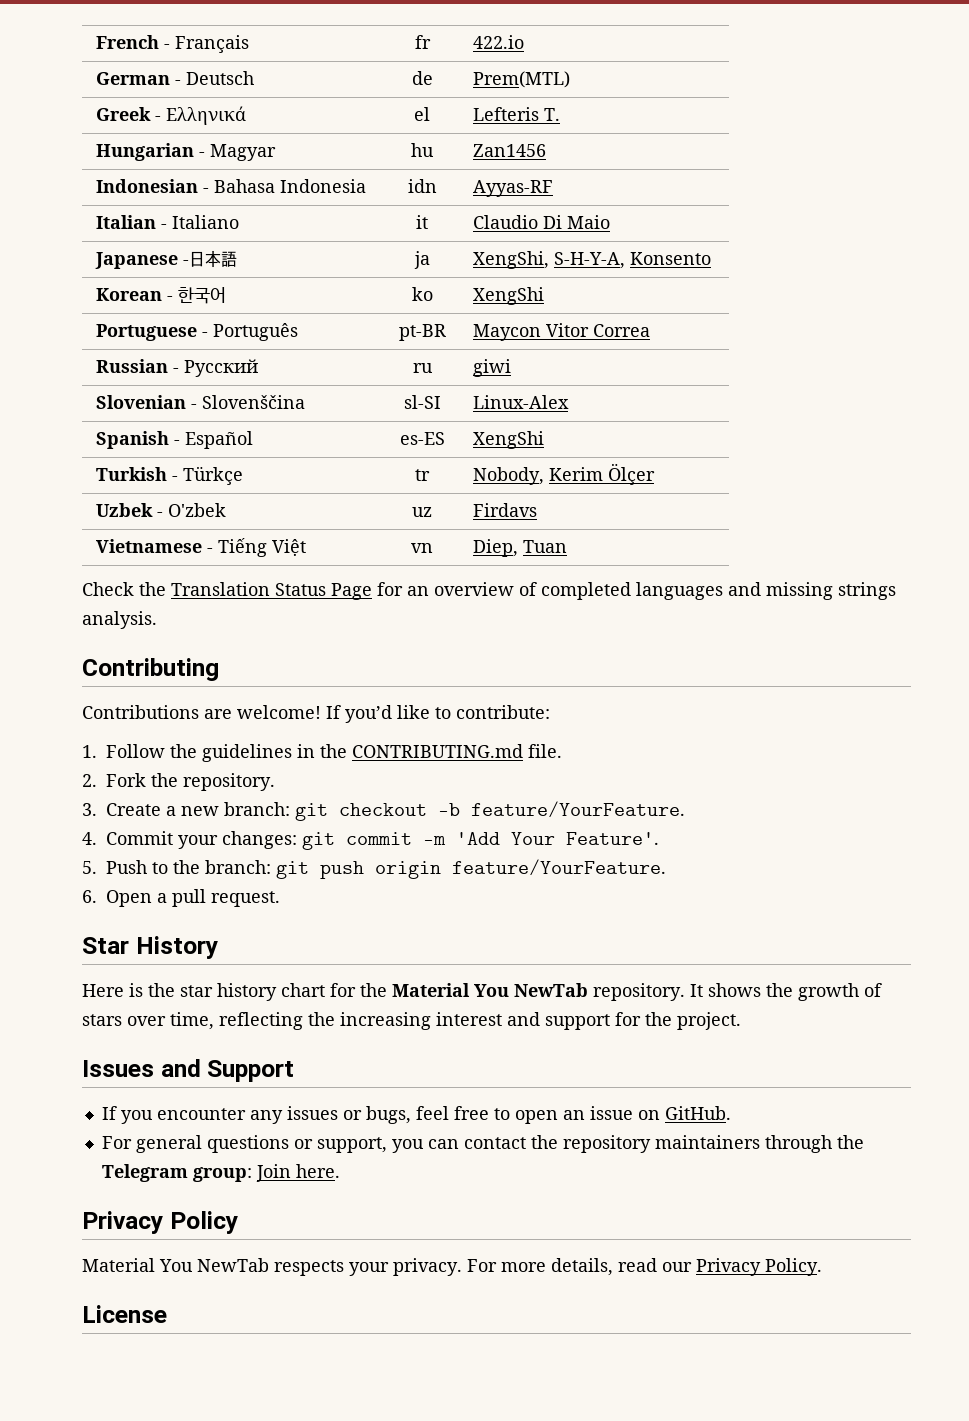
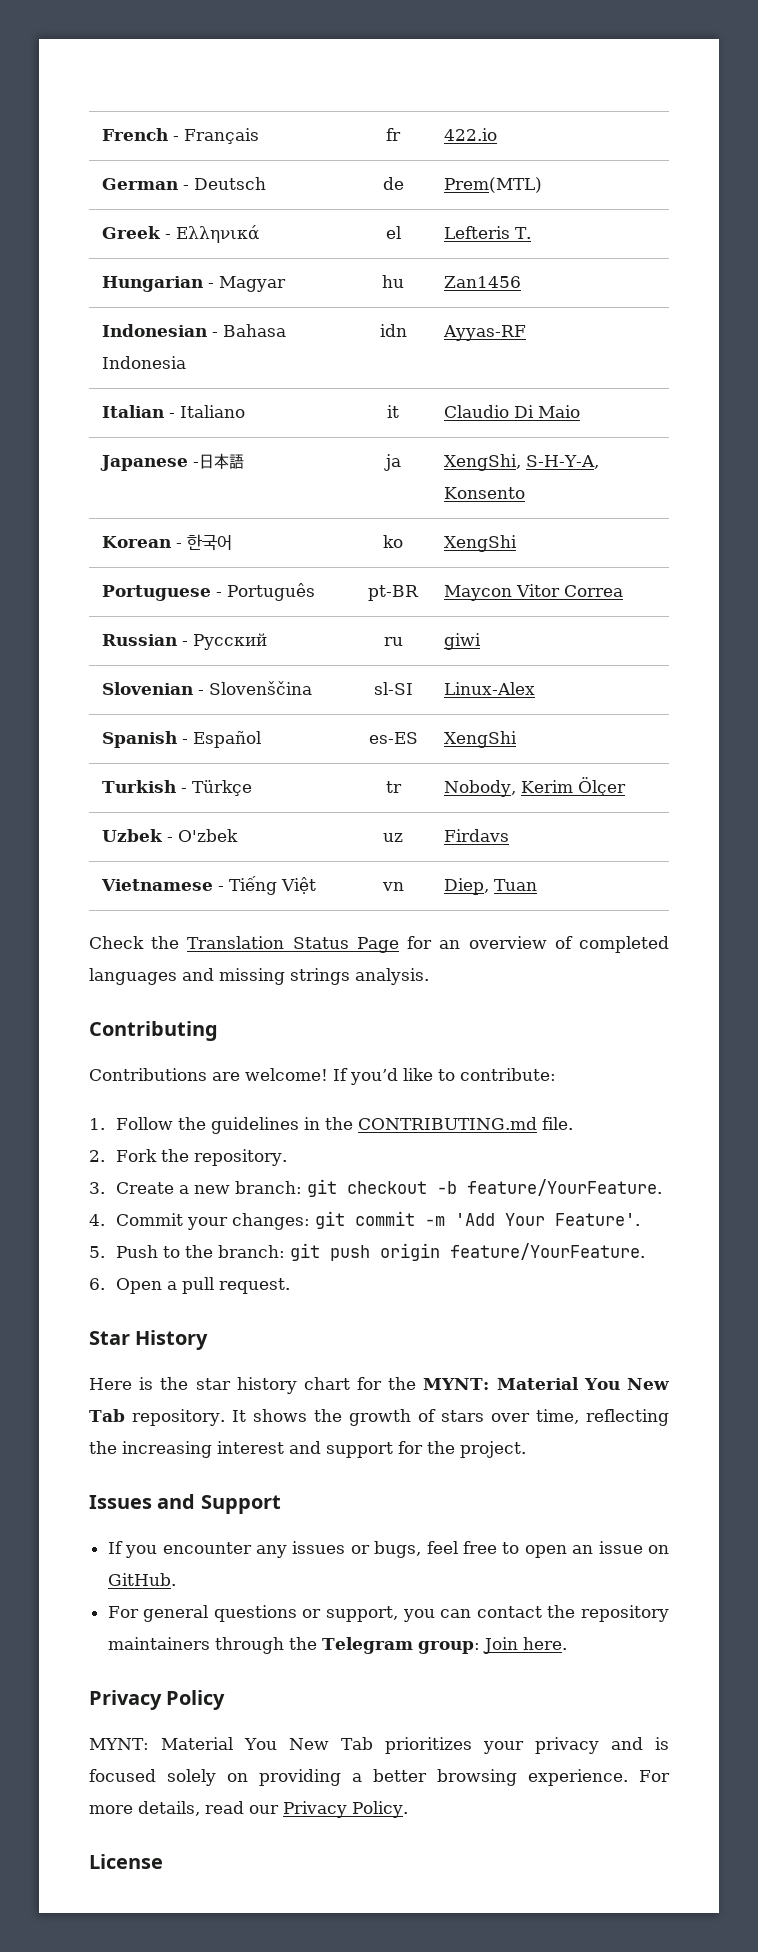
[392,983,588,997] Material You NewTab -> [423,1377,669,1390] [89,1409,125,1422] MYNT: Material You New Tab
[82,1258,462,1276] Material You NewTab respects your privacy. -> [89,1737,669,1754] [89,1769,629,1786] MYNT: Material You New Tab prioritizes your privacy and is focused solely on providing a better browsing experience.

